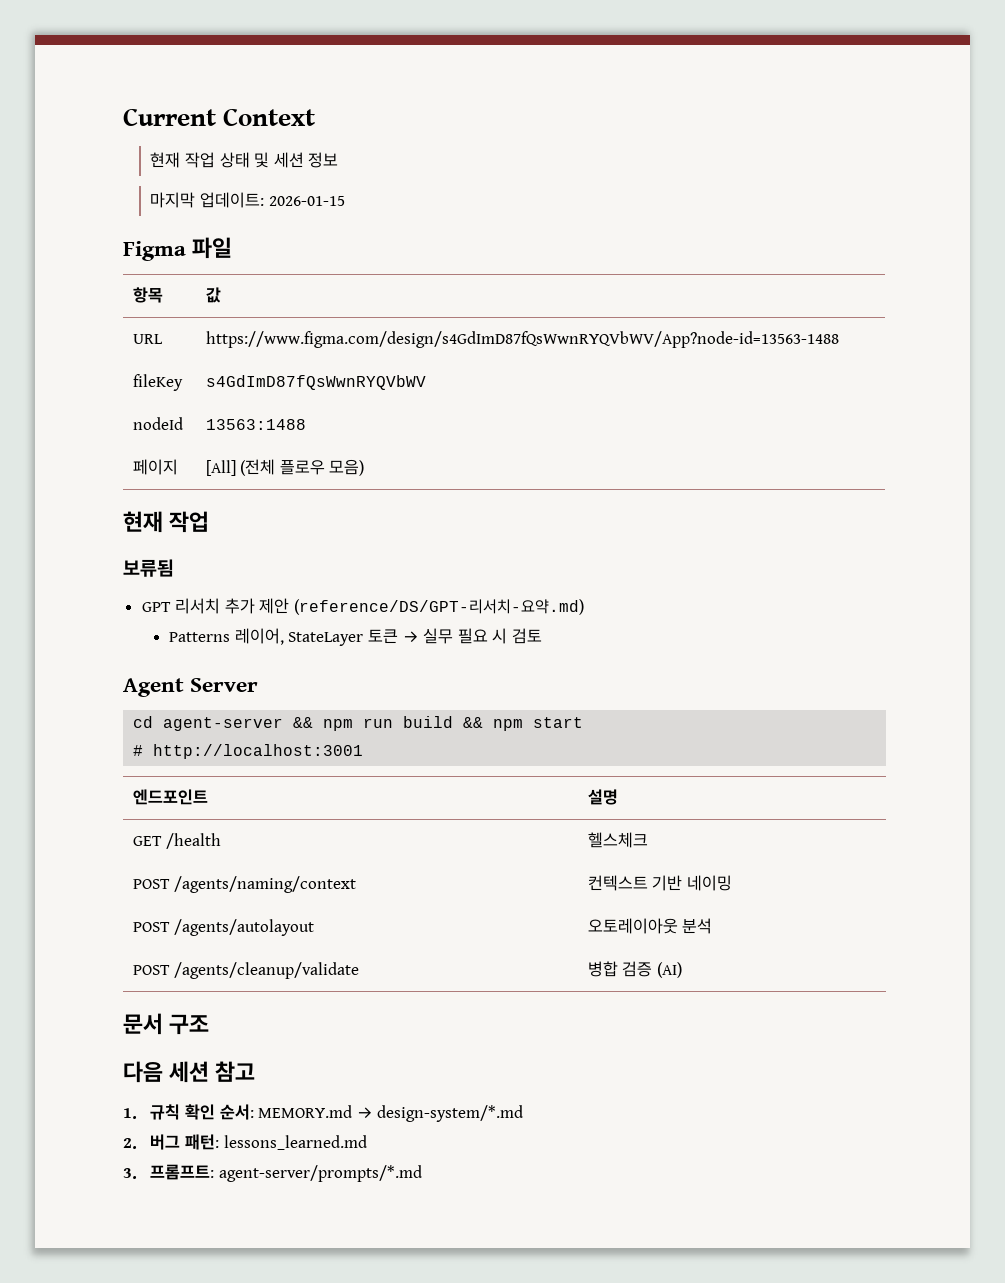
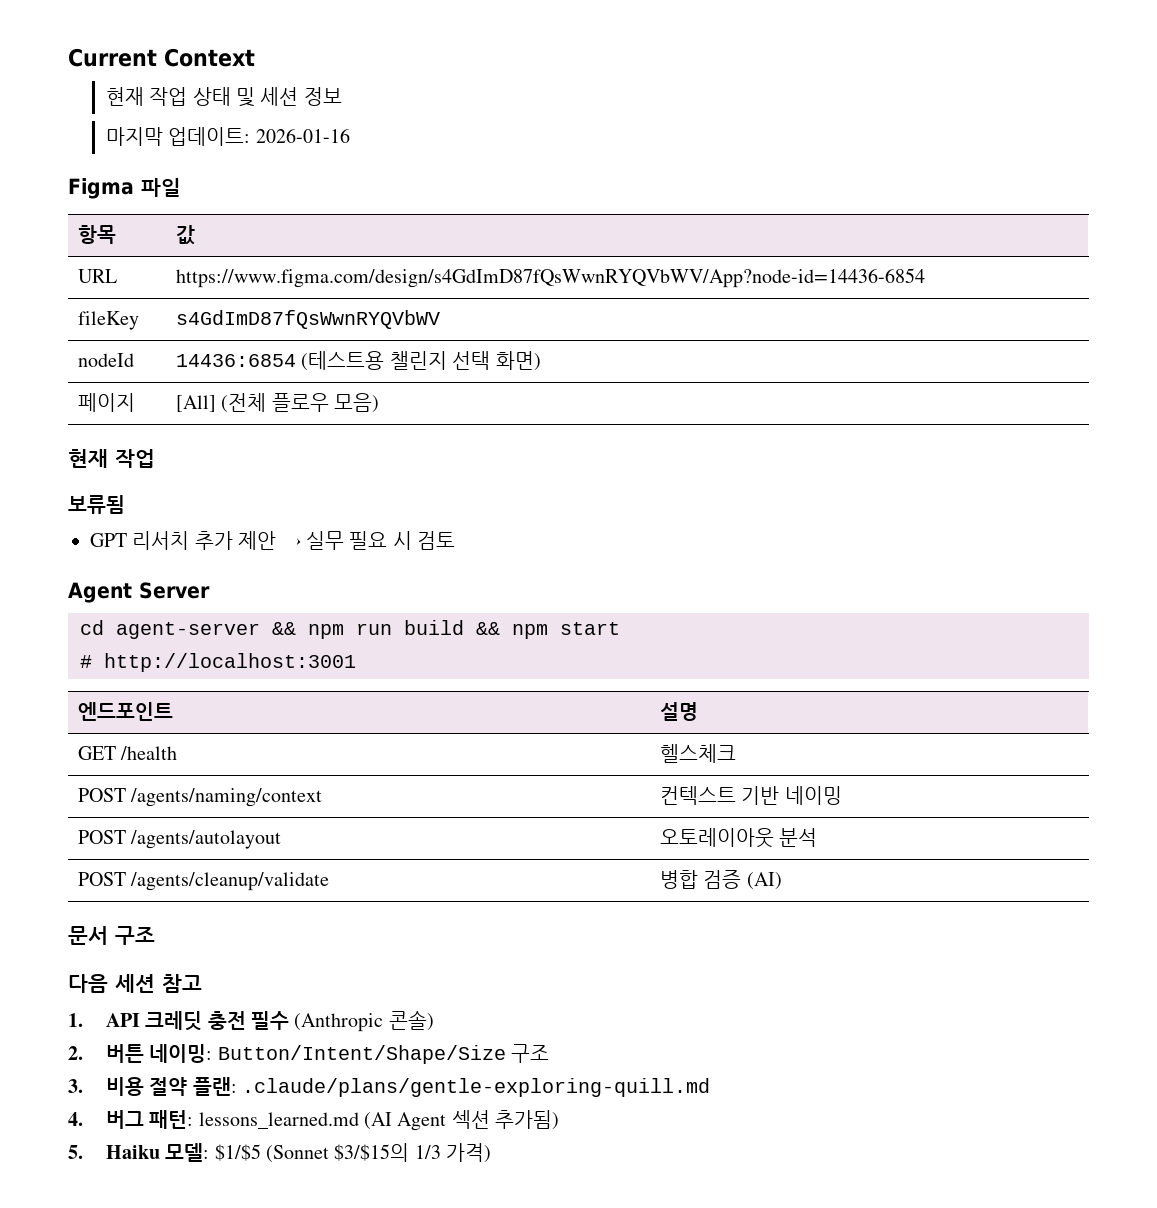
[268,196,345,206] 2026-01-15 -> [255,128,350,143] 2026-01-16
[205,331,839,348] https://www.figma.com/design/s4GdImD87fQsWwnRYQVbWV/App?node-id=13563-1488 -> [175,268,925,288] https://www.figma.com/design/s4GdImD87fQsWwnRYQVbWV/App?node-id=14436-6854
[205,419,306,430] 13563:1488 -> [175,351,541,371] 14436:6854 (테스트용 챌린지 선택 화면)
[294,599,585,615] [169,628,398,646] (reference/DS/GPT-리서치-요약.md) // Patterns 레이어, StateLayer 토큰 -> (277, 540) none
[150,1104,524,1122] [123,1134,367,1150] [123,1164,423,1182] 규칙 확인 순서: MEMORY.md → design-system/*.md // 2. 버그 패턴: lessons_learned.md // 3. 프롬프트: agent-server/prompts/*.md -> [105,1010,434,1032] [68,1044,550,1064] [68,1077,711,1097] [68,1110,560,1131] [68,1143,492,1163] API 크레딧 충전 필수 (Anthropic 콘솔) // 2. 버튼 네이밍: Button/Intent/Shape/Size 구조 // 3. 비용 절약 플랜: .claude/plans/gentle-exploring-quill.md // 4. 버그 패턴: lessons_learned.md (AI Agent 섹션 추가됨) // 5. Haiku 모델: $1/$5 (Sonnet $3/$15의 1/3 가격)

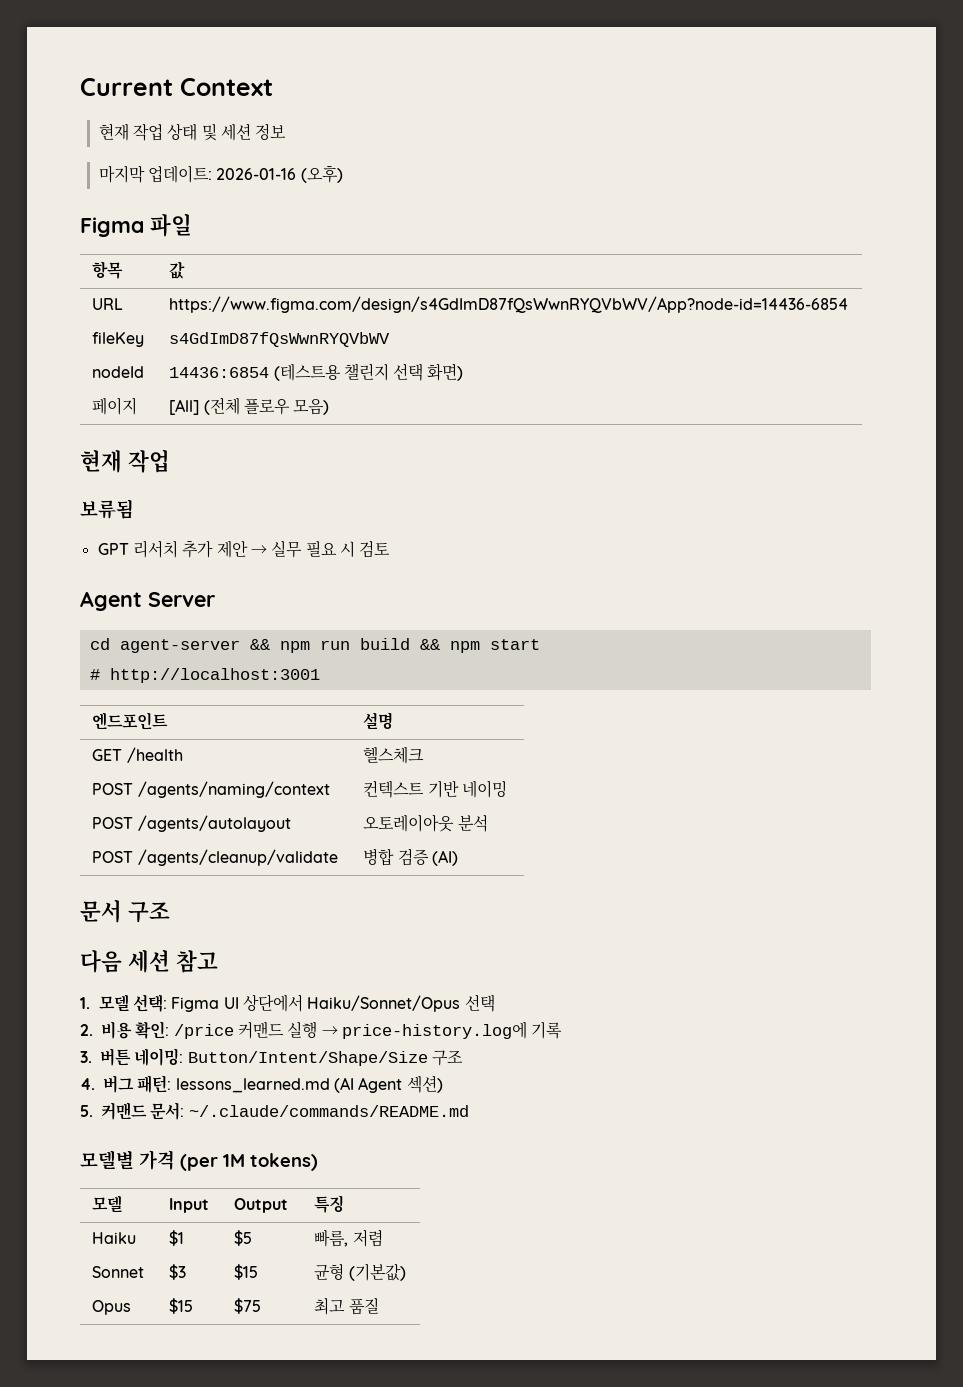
(350, 135) none -> [300,165,343,183] (오후)
[105,1010,434,1032] [68,1044,550,1064] [68,1077,711,1097] API 크레딧 충전 필수 (Anthropic 콘솔) // 2. 버튼 네이밍: Button/Intent/Shape/Size 구조 // 3. 비용 절약 플랜: .claude/plans/gentle-exploring-quill.md -> [98,994,495,1012] [80,1021,563,1039] [80,1048,463,1066] 모델 선택: Figma UI 상단에서 Haiku/Sonnet/Opus 선택 // 2. 비용 확인: /price 커맨드 실행 → price-history.log에 기록 // 3. 버튼 네이밍: Button/Intent/Shape/Size 구조
[451,1110,560,1130] 섹션 추가됨) -> [406,1075,443,1093] 섹션)
[105,1143,492,1163] Haiku 모델: $1/$5 (Sonnet $3/$15의 1/3 가격) -> [101,1102,469,1120] [80,1150,318,1171] [92,1195,123,1212] [169,1198,210,1213] [234,1198,289,1213] [314,1195,345,1213] [92,1232,137,1244] [169,1230,185,1246] [234,1230,253,1246] [314,1229,383,1247] [92,1266,145,1278] [169,1264,187,1280] [234,1264,259,1280] [314,1263,406,1281] [92,1300,132,1315] [169,1298,194,1314] [234,1298,262,1314] [314,1297,379,1315] 커맨드 문서: ~/.claude/commands/README.md // 모델별 가격 (per 1M tokens) // 모델 | Input | Output | 특징 // Haiku | $1 | $5 | 빠름, 저렴 // Sonnet | $3 | $15 | 균형 (기본값) // Opus | $15 | $75 | 최고 품질

